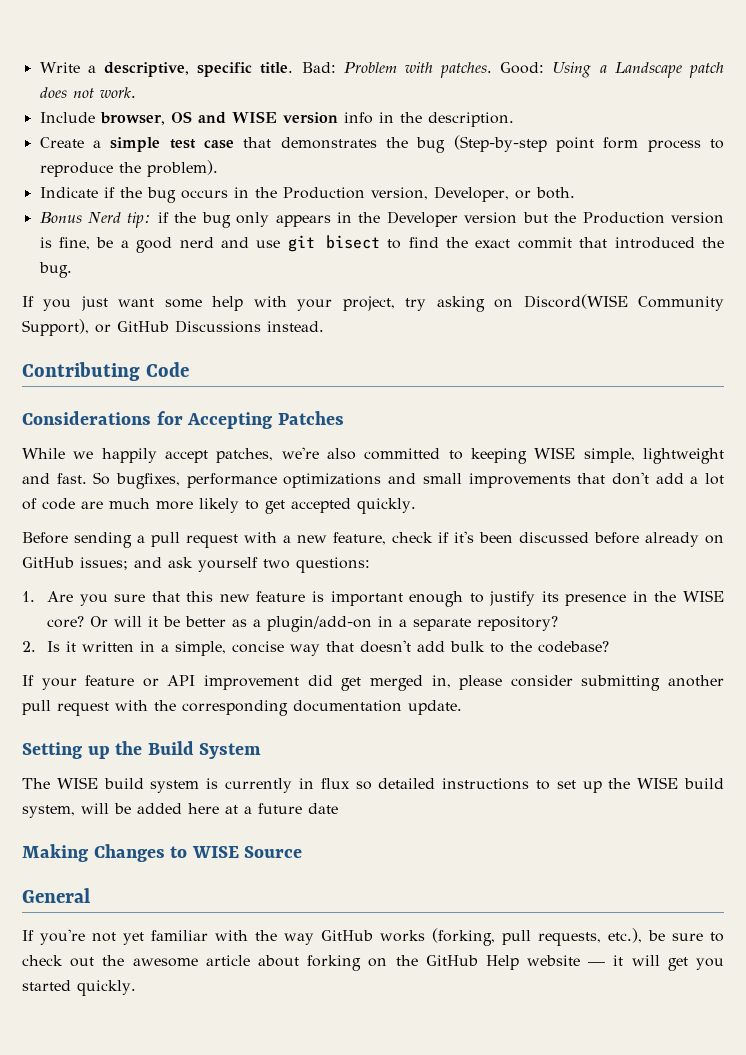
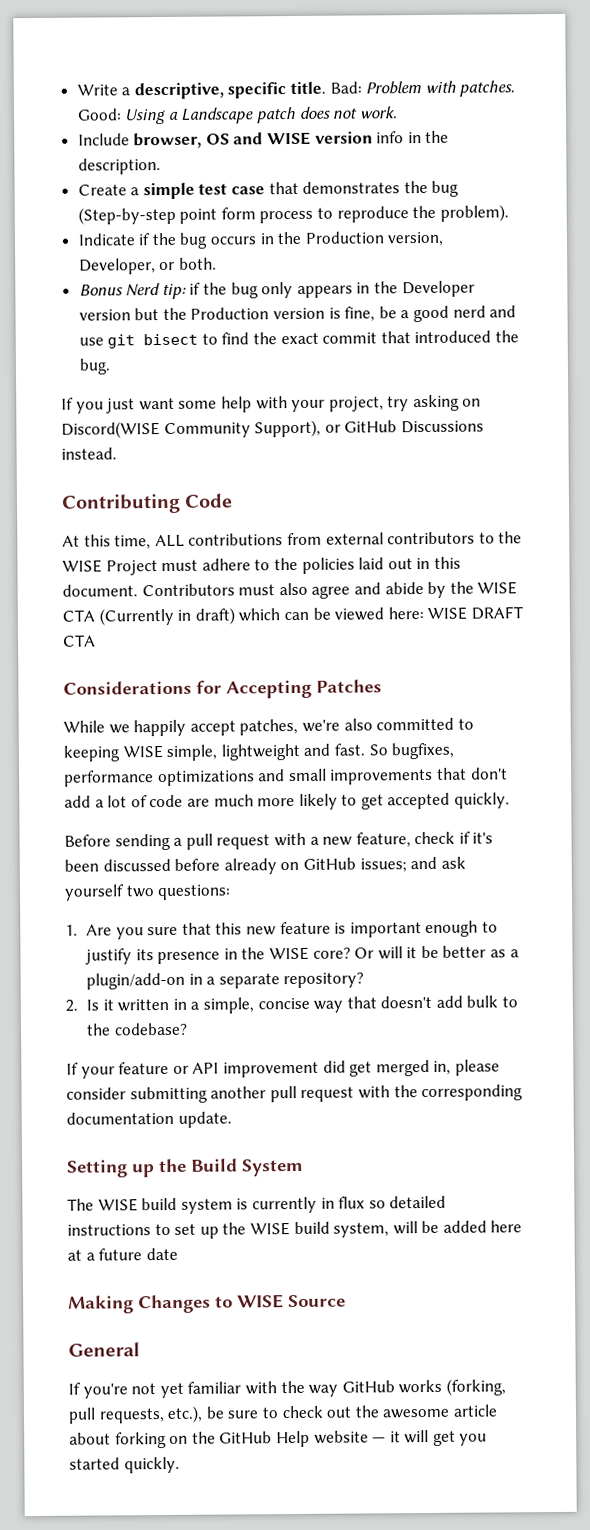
(189, 369) none -> [62,531,523,550] [62,556,461,576] [62,581,518,599] [62,606,523,626] [62,634,96,647] // At this time, ALL contributions from external contributors to the WISE Project must adhere to the policies laid out in this document. Contributors must also agree and abide by the WISE CTA (Currently in draft) which can be viewed here: WISE DRAFT CTA

